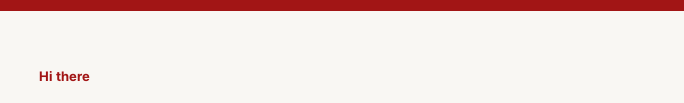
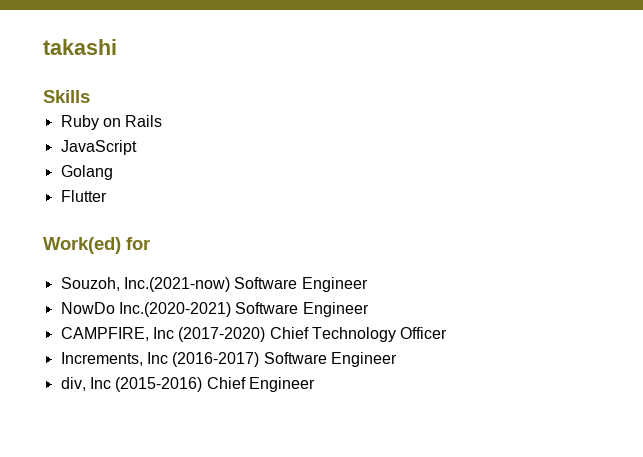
[39,70,90,82] Hi there -> [43,39,117,55] [43,90,90,103] [60,115,163,130] [60,140,137,155] [60,165,113,180] [60,190,107,202] [43,237,150,254] [60,277,368,292] [60,302,369,317] [60,327,448,342] [60,352,397,367] [60,377,315,392] takashi // Skills // Ruby on Rails // JavaScript // Golang // Flutter // Work(ed) for // Souzoh, Inc.(2021-now) Software Engineer // NowDo Inc.(2020-2021) Software Engineer // CAMPFIRE, Inc (2017-2020) Chief Technology Officer // Increments, Inc (2016-2017) Software Engineer // div, Inc (2015-2016) Chief Engineer

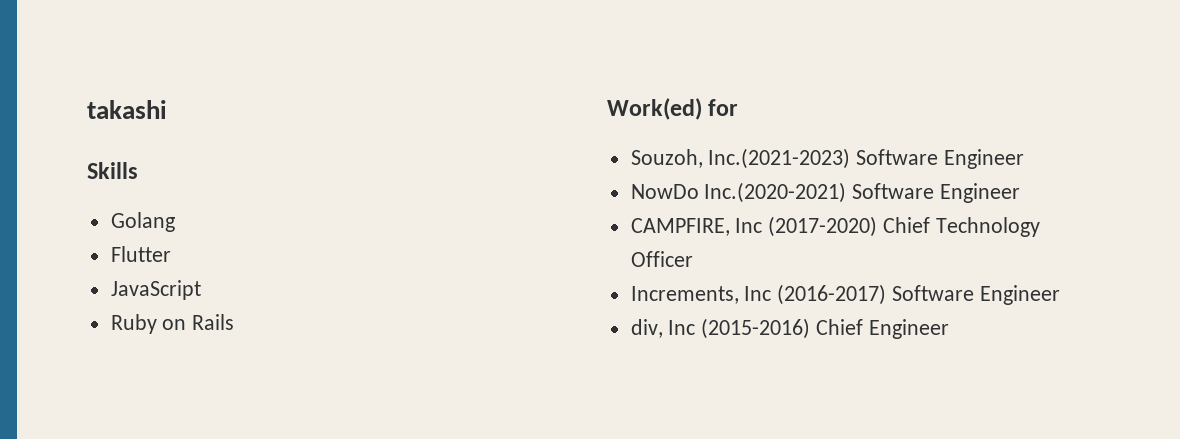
(90, 96) none -> [110,212,175,232] [110,246,171,262] [110,280,201,300] // Golang // Flutter // JavaScript
[60,140,137,155] [60,165,113,180] [60,190,107,202] // JavaScript // Golang // Flutter -> (235, 322) none
[123,277,230,292] Inc.(2021-now) -> [708,148,851,169] Inc.(2021-2023)

